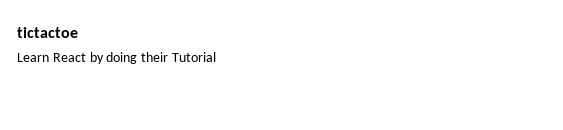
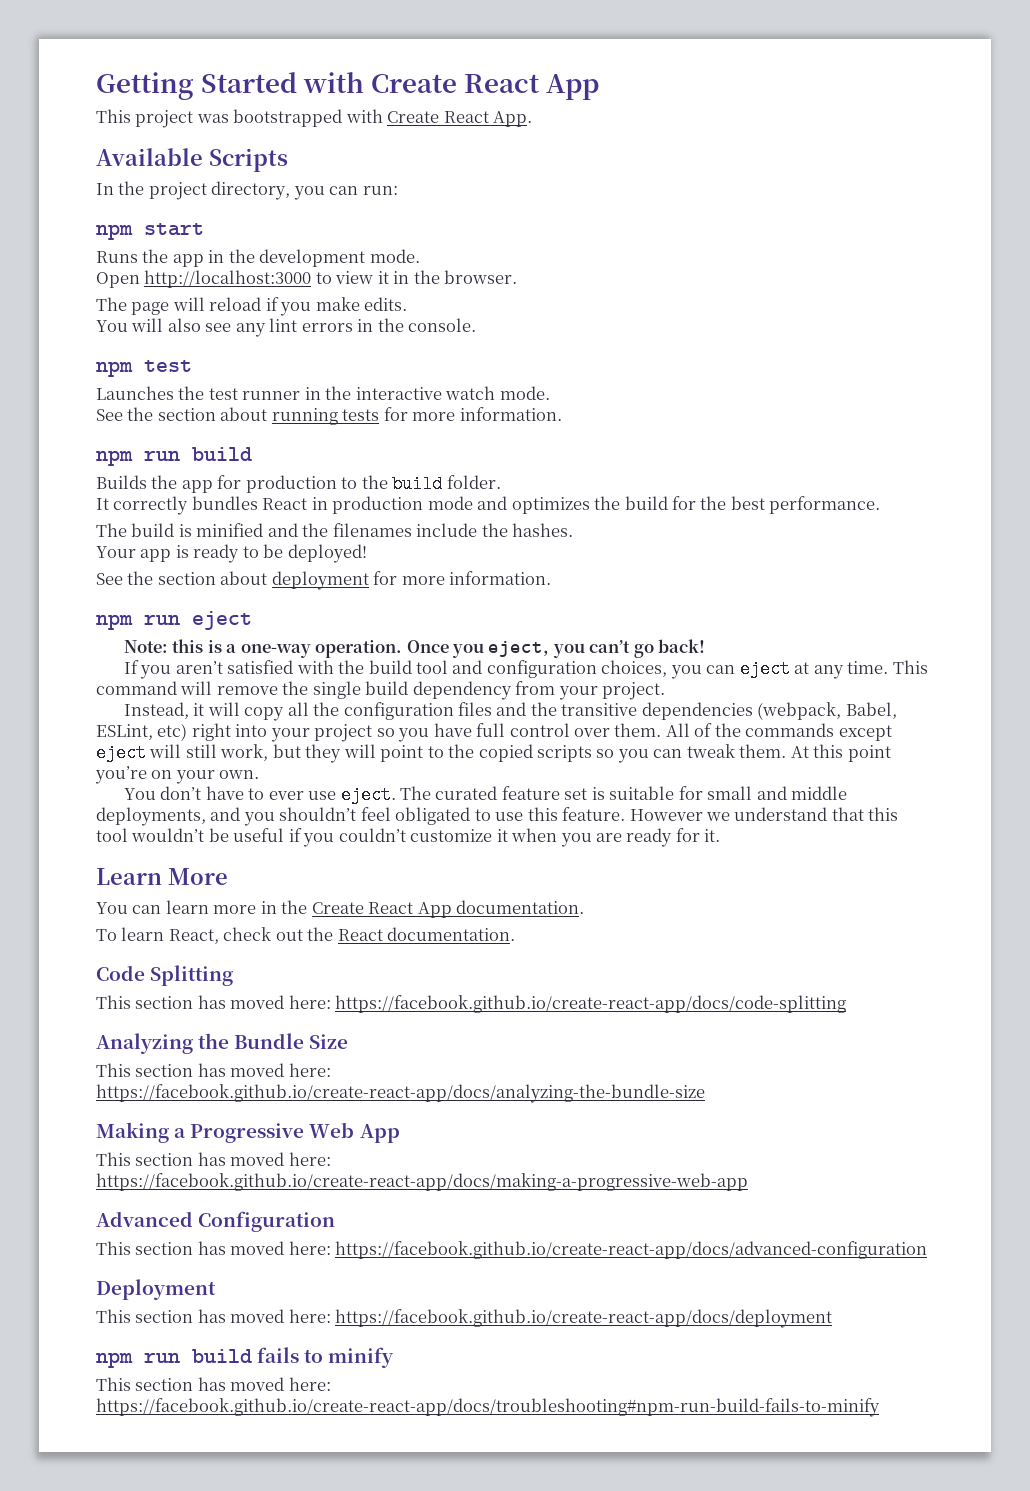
[17,27,78,38] [17,52,216,64] tictactoe // Learn React by doing their Tutorial -> [96,72,600,100] [96,109,533,128] [96,148,288,172] [96,181,398,200] [96,223,204,240] [96,249,420,267] [96,270,518,288] [96,297,408,316] [96,318,477,337] [96,360,192,377] [96,386,550,400] [96,407,562,425] [96,447,252,466] [96,475,501,493] [96,496,881,515] [96,523,574,537] [96,544,367,563] [96,571,552,590] [96,611,252,630] [123,639,706,658] [123,660,928,679] [96,681,666,700] [123,702,897,721] [96,723,892,742] [96,744,891,763] [95,766,260,784] [123,786,848,804] [96,807,899,826] [96,828,721,847] [96,868,228,885] [96,900,585,918] [96,927,516,944] [96,965,234,986] [96,995,847,1013] [96,1033,349,1054] [96,1063,331,1077] [96,1084,705,1103] [96,1122,400,1143] [96,1152,331,1166] [96,1173,748,1191] [96,1211,336,1232] [96,1241,928,1259] [96,1279,216,1300] [96,1309,833,1328] [96,1347,395,1368] [96,1377,331,1391] [96,1398,880,1417] Getting Started with Create React App // This project was bootstrapped with Create React App. // Available Scripts // In the project directory, you can run: // npm start // Runs the app in the development mode. // Open http://localhost:3000 to view it in the browser. // The page will reload if you make edits. // You will also see any lint errors in the console. // npm test // Launches the test runner in the interactive watch mode. // See the section about running tests for more information. // npm run build // Builds the app for production to the build folder. // It correctly bundles React in production mode and optimizes the build for the best performance. // The build is minified and the filenames include the hashes. // Your app is ready to be deployed! // See the section about deployment for more information. // npm run eject // Note: this is a one-way operation. Once you eject, you can’t go back! // If you aren’t satisfied with the build tool and configuration choices, you can eject at any time. This command will remove the single build dependency from your project. // Instead, it will copy all the configuration files and the transitive dependencies (webpack, Babel, ESLint, etc) right into your project so you have full control over them. All of the commands except eject will still work, but they will point to the copied scripts so you can tweak them. At this point you’re on your own. // You don’t have to ever use eject. The curated feature set is suitable for small and middle deployments, and you shouldn’t feel obligated to use this feature. However we understand that this tool wouldn’t be useful if you couldn’t customize it when you are ready for it. // Learn More // You can learn more in the Create React App documentation. // To learn React, check out the React documentation. // Code Splitting // This section has moved here: https://facebook.github.io/create-react-app/docs/code-splitting // Analyzing the Bundle Size // This section has moved here: https://facebook.github.io/create-react-app/docs/analyzing-the-bundle-size // Making a Progressive Web App // This section has moved here: https://facebook.github.io/create-react-app/docs/making-a-progressive-web-app // Advanced Configuration // This section has moved here: https://facebook.github.io/create-react-app/docs/advanced-configuration // Deployment // This section has moved here: https://facebook.github.io/create-react-app/docs/deployment // npm run build fails to minify // This section has moved here: https://facebook.github.io/create-react-app/docs/troubleshooting#npm-run-build-fails-to-minify

